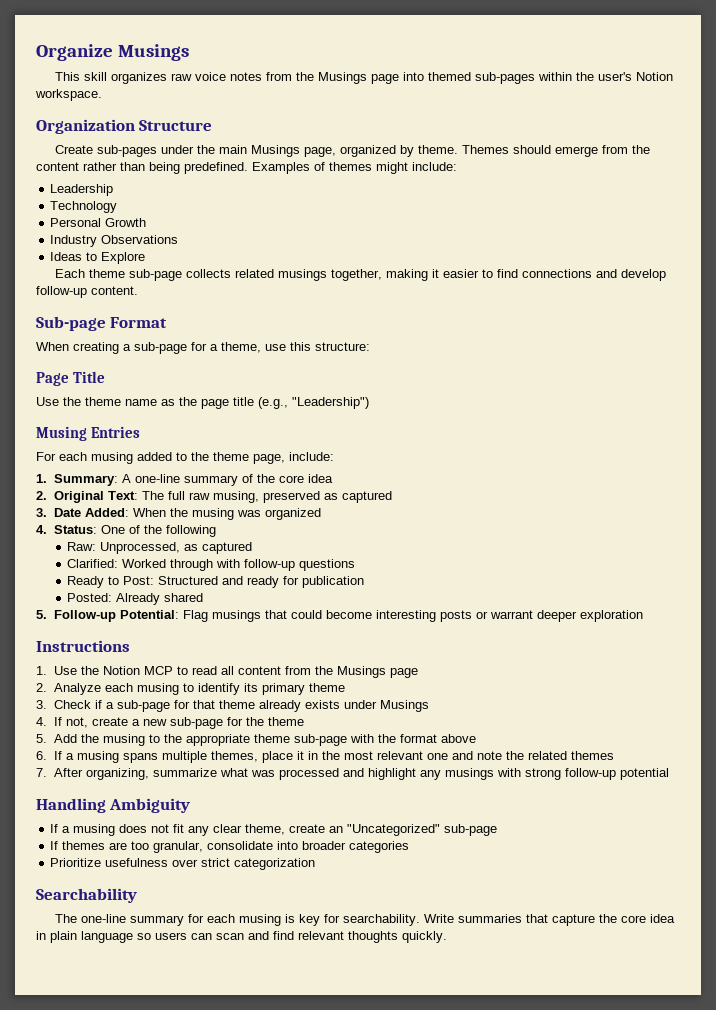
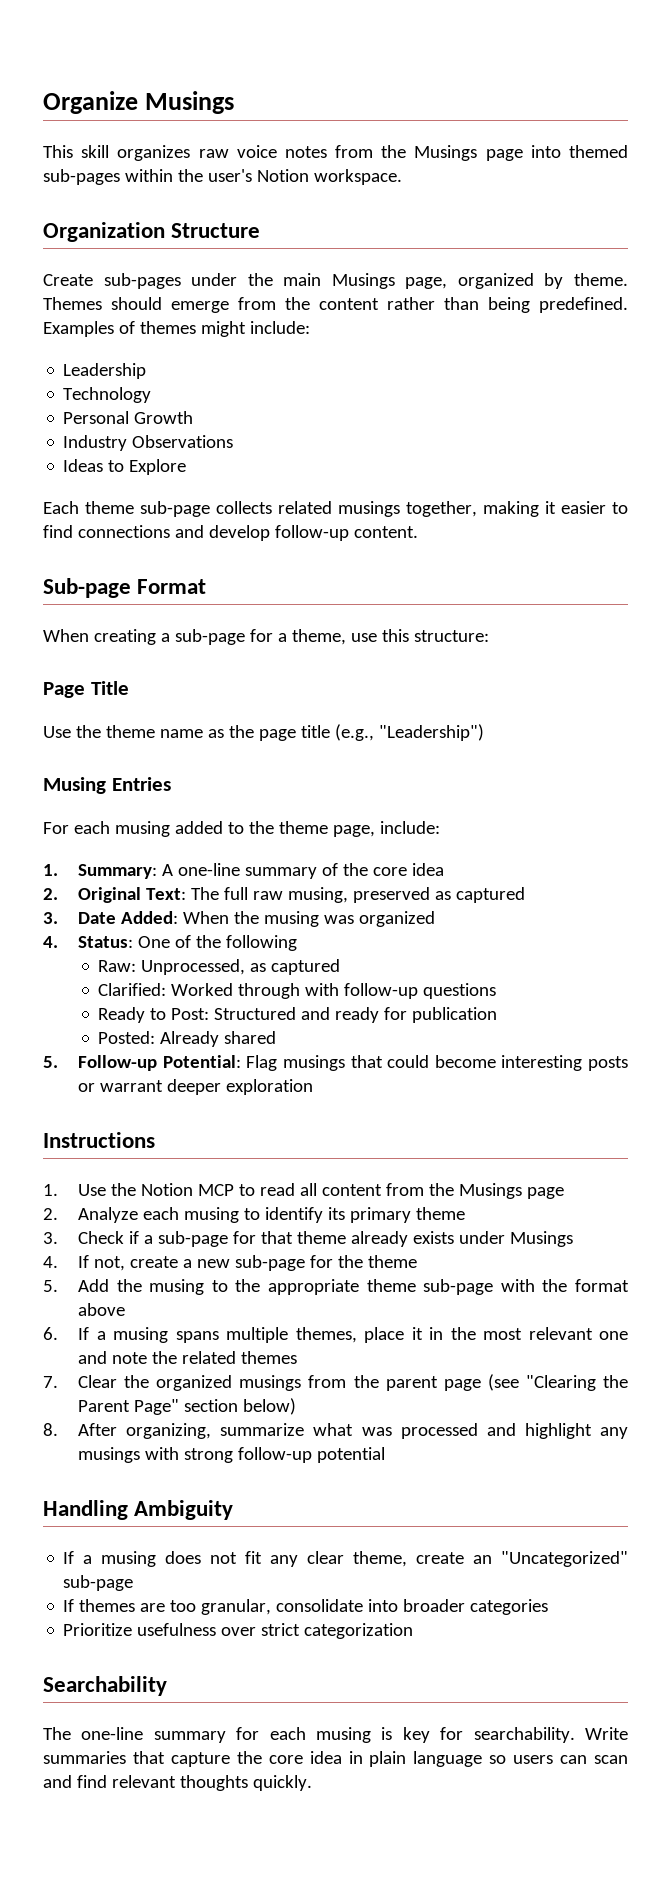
(47, 772) none -> [78,1374,629,1391] [78,1398,297,1415] [43,1423,58,1436] Clear the organized musings from the parent page (see "Clearing the Parent Page" section below) // 8.

